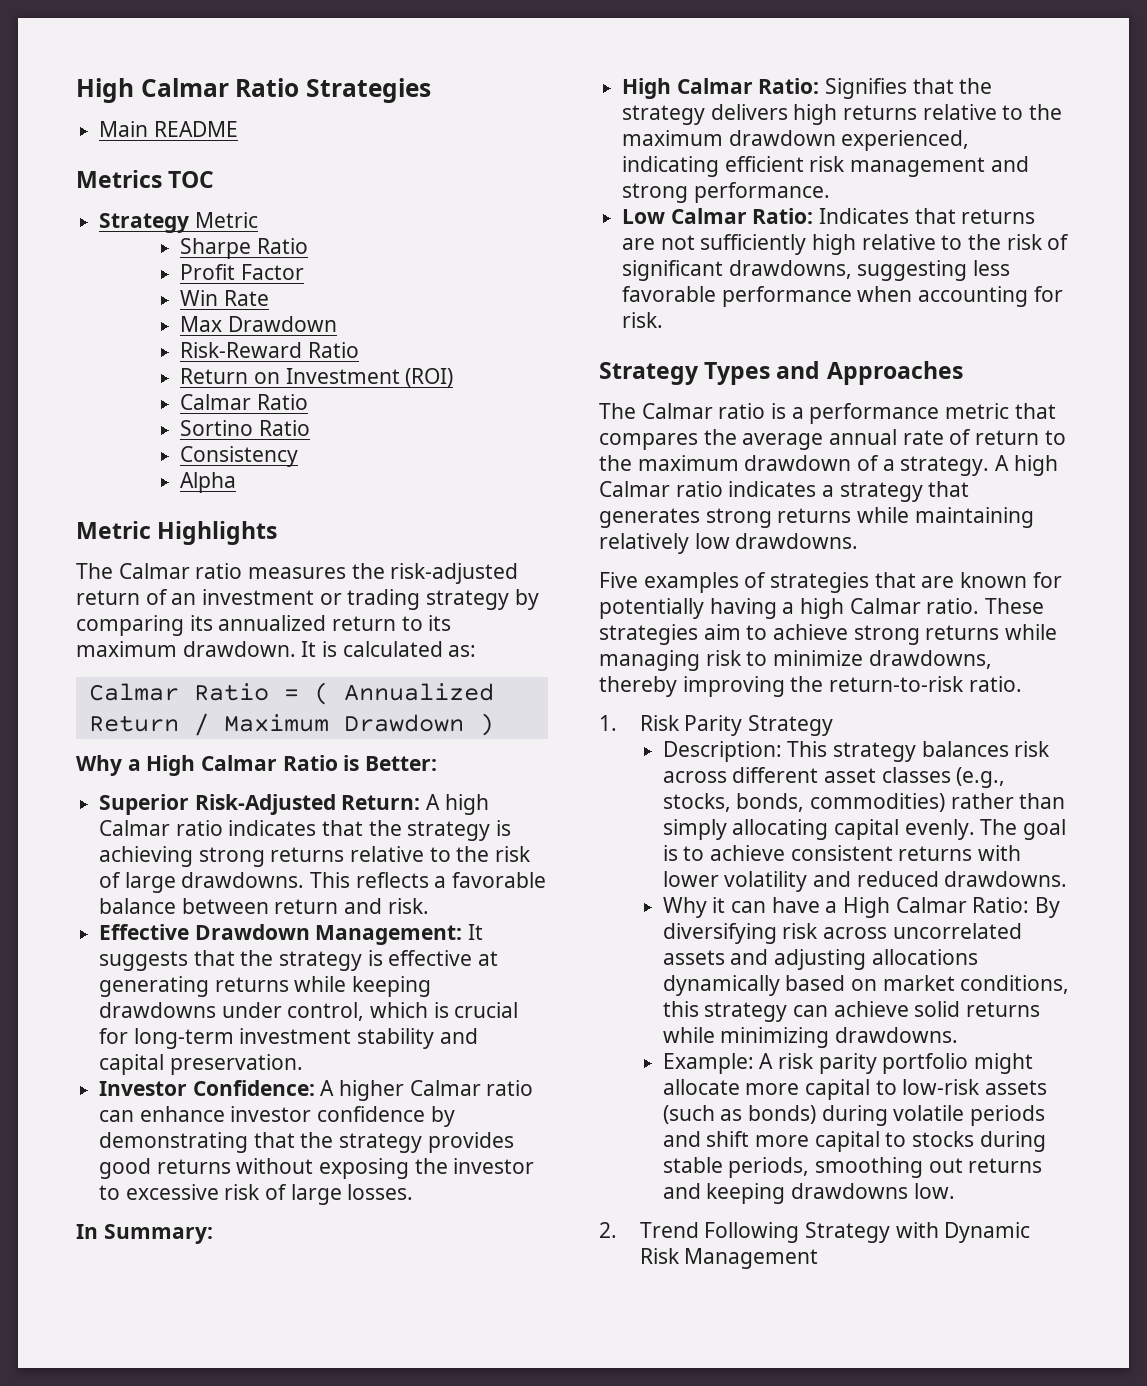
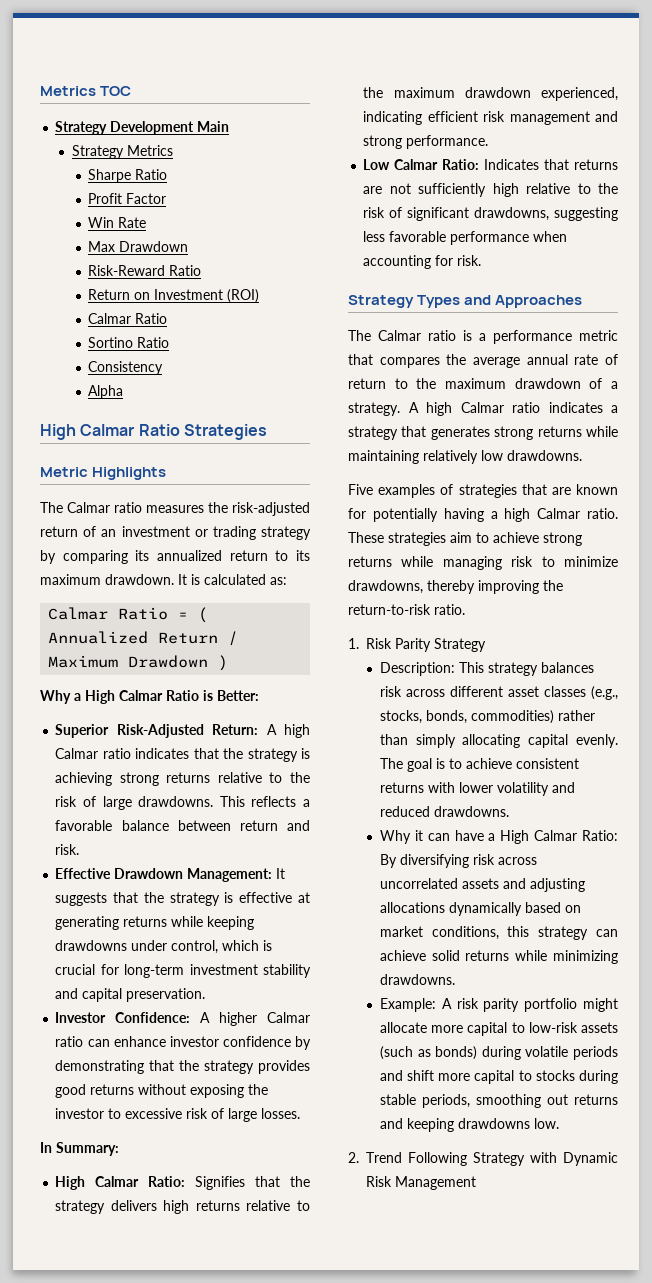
[76,78,431,103] [99,121,238,137] High Calmar Ratio Strategies // Main README // -> (40, 91) none
[194,212,258,228] Metric -> [110,121,230,135] [71,145,173,159] Development Main // Strategy Metrics
(237, 482) none -> [40,424,267,440] // High Calmar Ratio Strategies

